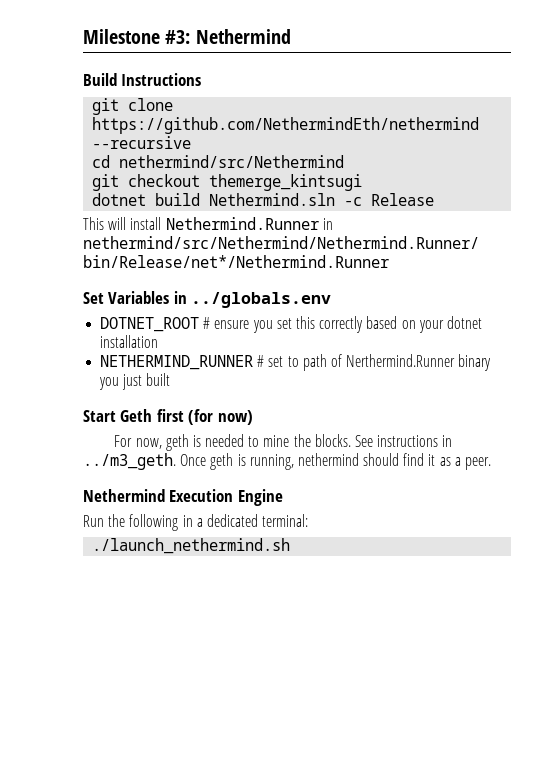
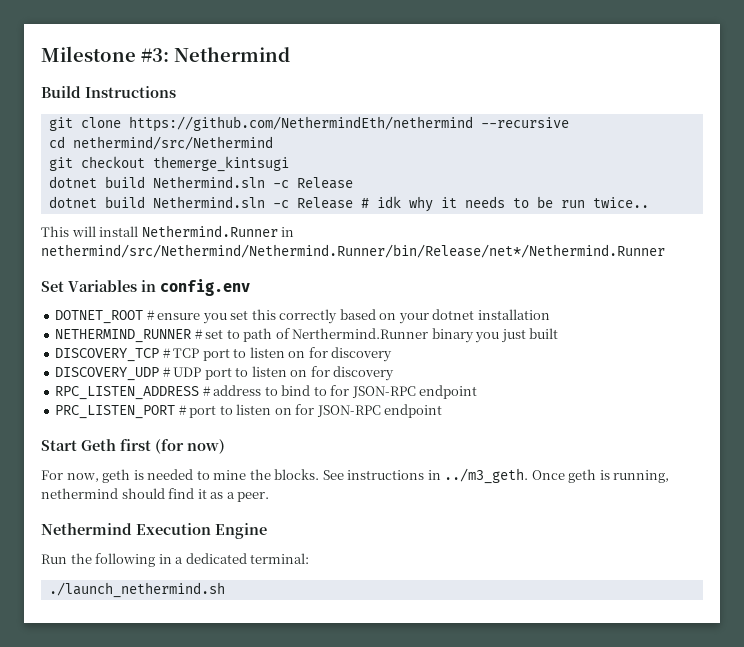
(435, 199) none -> [48,196,649,212] // dotnet build Nethermind.sln -c Release # idk why it needs to be run twice..
[191,292,332,308] ../globals.env -> [160,279,250,296] config.env
(171, 379) none -> [55,347,393,362] [55,366,395,381] [55,385,478,400] [55,404,443,419] // DISCOVERY_TCP # TCP port to listen on for discovery // DISCOVERY_UDP # UDP port to listen on for discovery // RPC_LISTEN_ADDRESS # address to bind to for JSON-RPC endpoint // PRC_LISTEN_PORT # port to listen on for JSON-RPC endpoint

